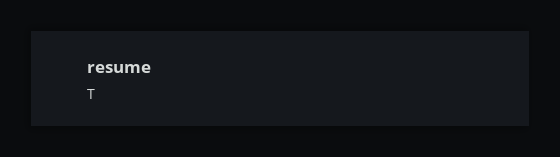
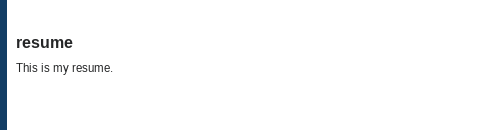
[87,89,95,99] T -> [16,63,114,75] This is my resume.

